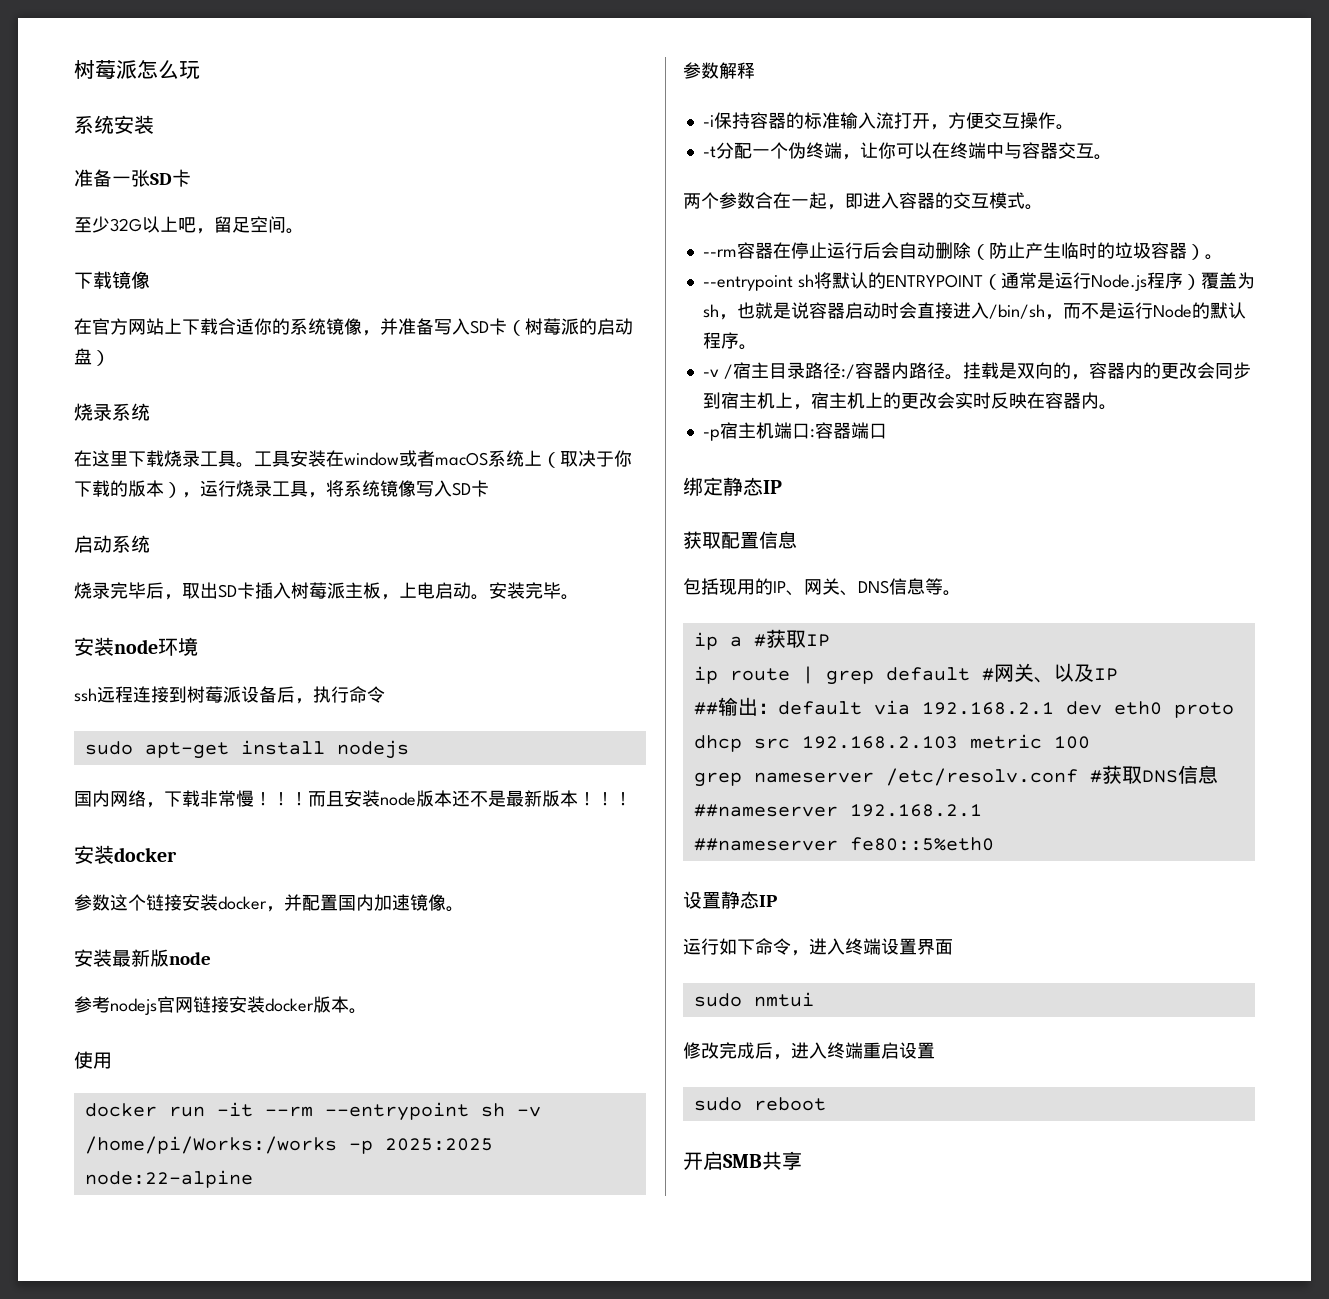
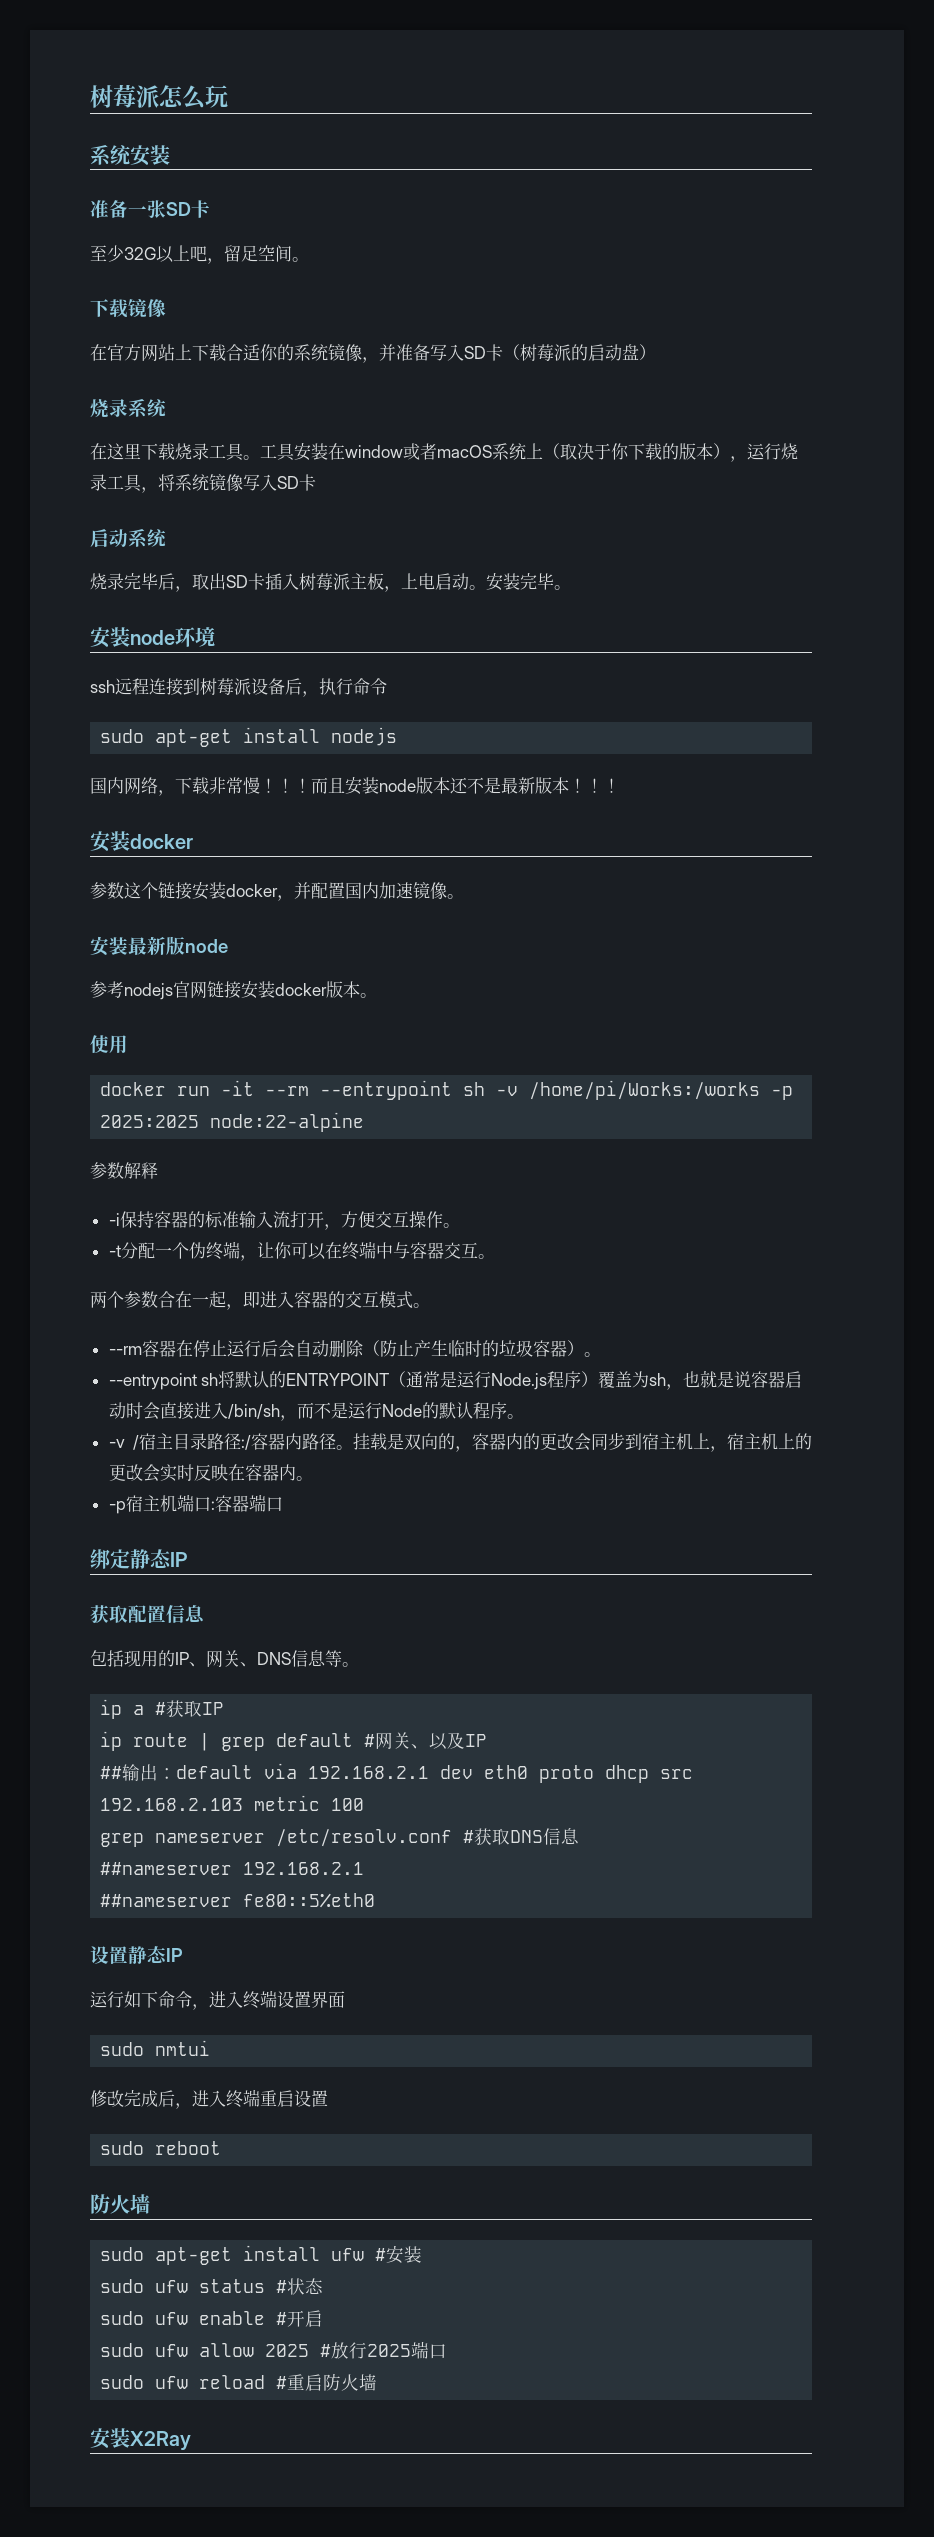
[683,1151,802,1170] 开启SMB共享 -> [90,2194,150,2214] [100,2245,423,2265] [100,2278,324,2295] [100,2310,324,2327] [100,2341,448,2359] [100,2373,378,2391] [90,2428,191,2451] 防火墙 // sudo apt-get install ufw #安装 // sudo ufw status #状态 // sudo ufw enable #开启 // sudo ufw allow 2025 #放行2025端口 // sudo ufw reload #重启防火墙 // 安装X2Ray

